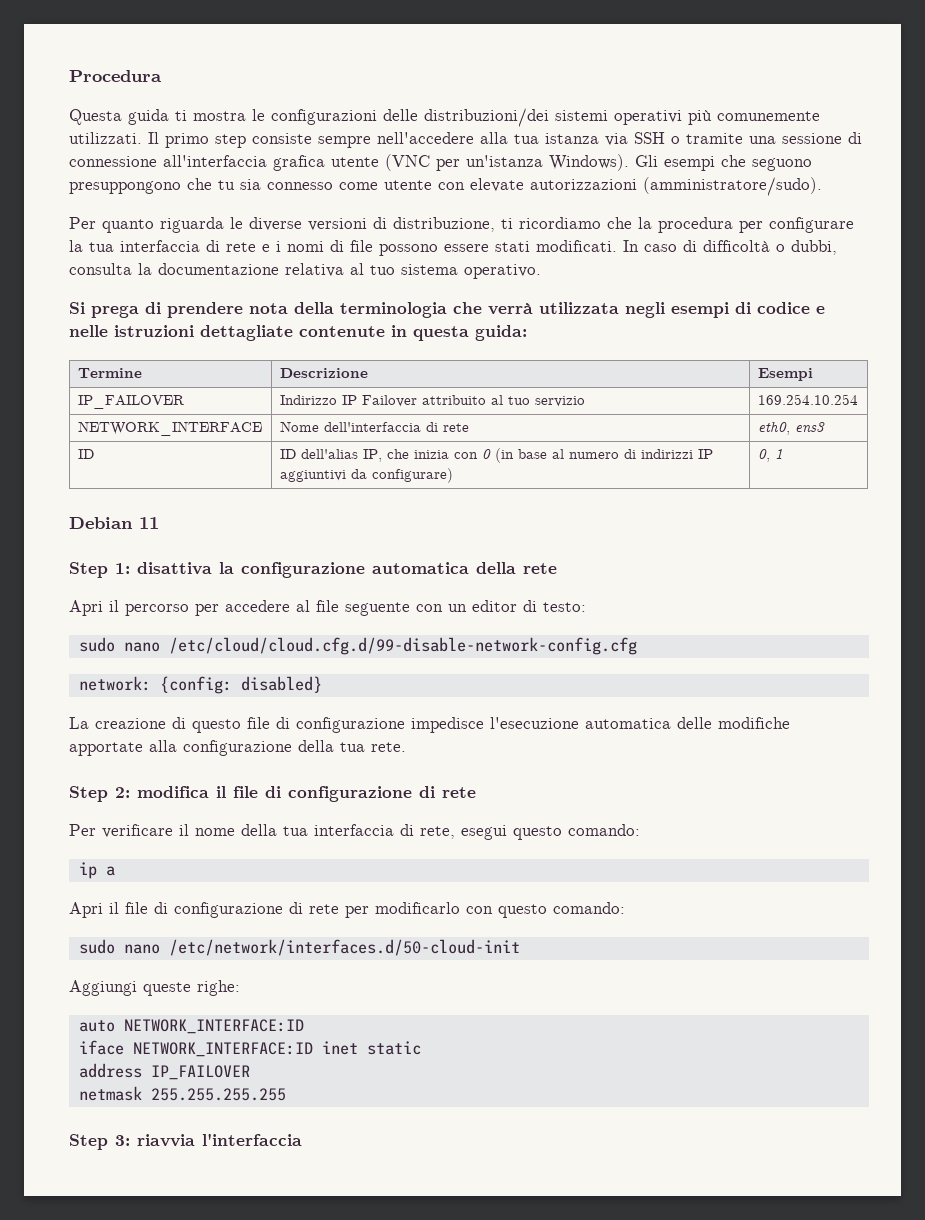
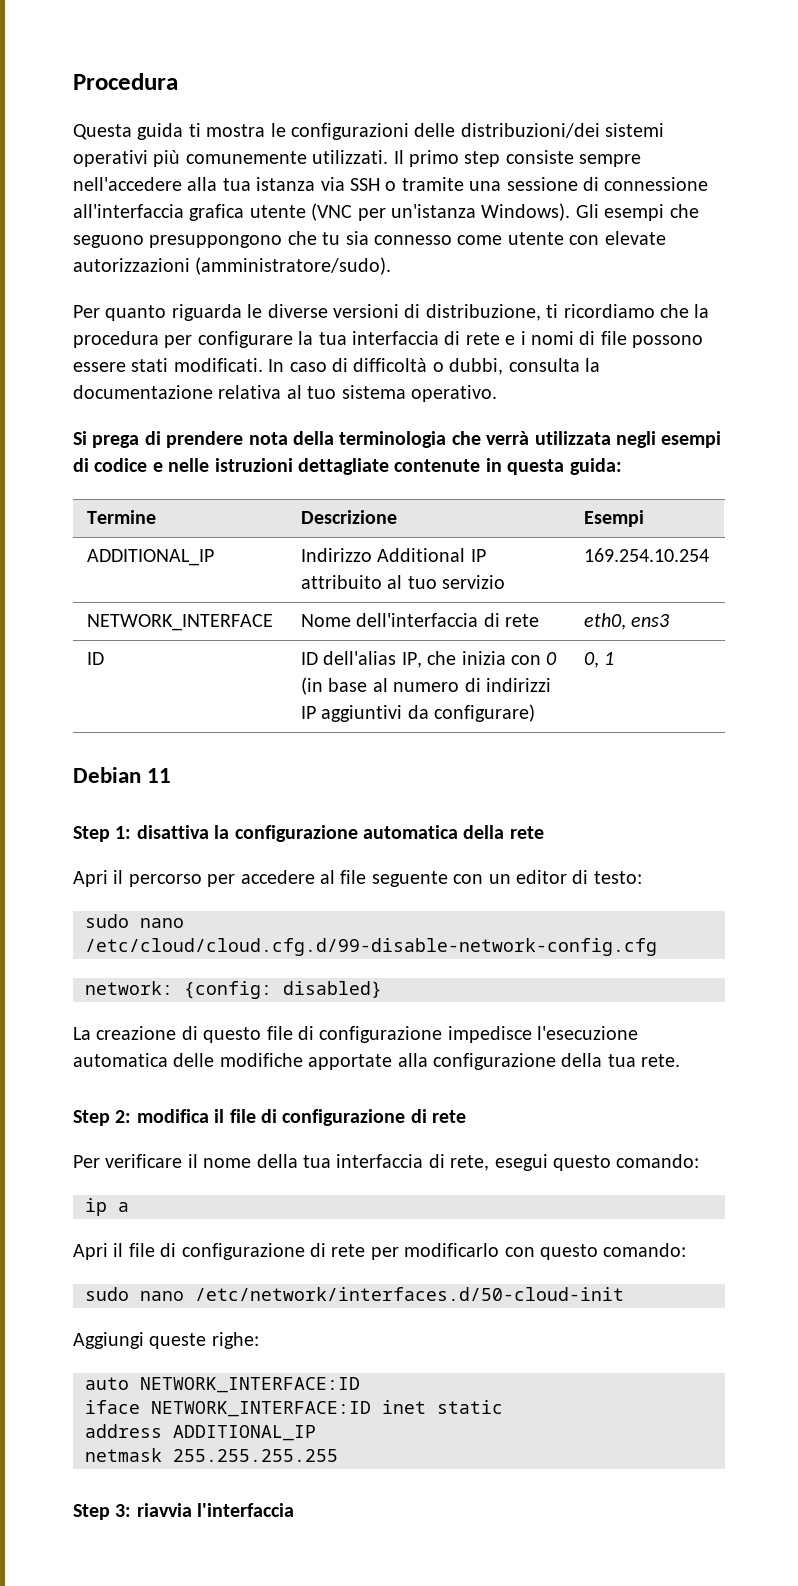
[77,395,184,409] IP_FAILOVER -> [86,549,214,566] ADDITIONAL_IP
[341,395,417,407] IP Failover -> [377,548,486,562] Additional IP
[150,1065,250,1080] IP_FAILOVER -> [173,1425,316,1441] ADDITIONAL_IP

